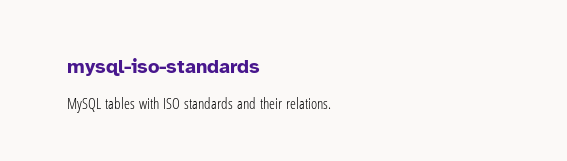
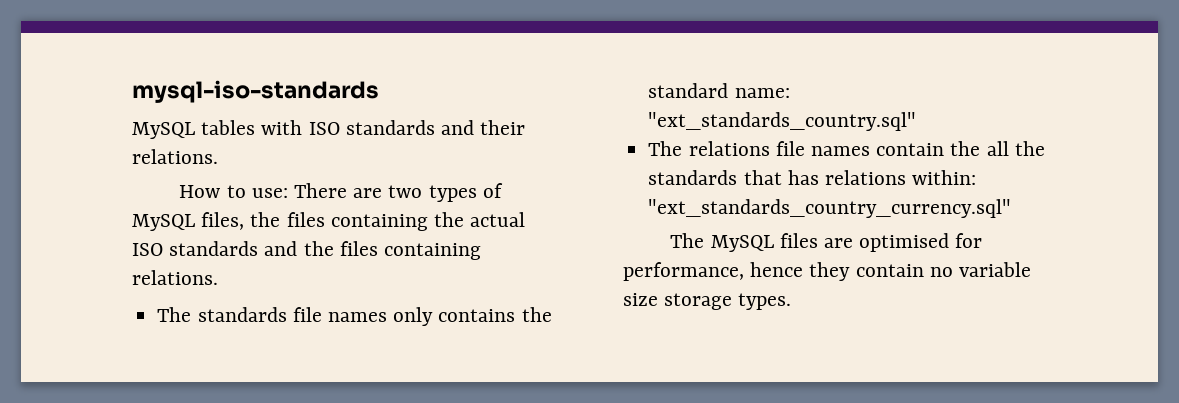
(332, 103) none -> [179,183,503,202] [132,212,526,231] [132,241,482,260] [132,270,218,285] [157,307,552,326] [648,83,790,98] [648,112,917,131] [648,141,1045,156] [648,170,977,185] [648,199,1012,218] [670,233,983,252] [623,262,1032,281] [623,293,792,310] // How to use: There are two types of MySQL files, the files containing the actual ISO standards and the files containing relations. // The standards file names only contains the standard name: "ext_standards_country.sql" // The relations file names contain the all the standards that has relations within: "ext_standards_country_currency.sql" // The MySQL files are optimised for performance, hence they contain no variable size storage types.

